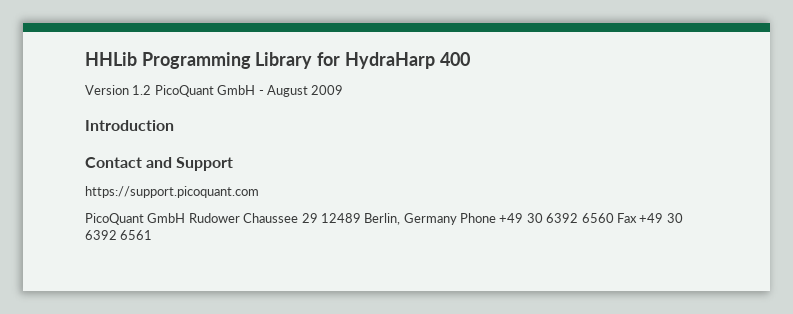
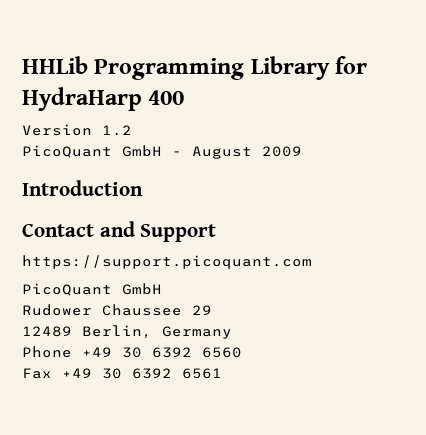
(152, 90) none -> (132, 130) //
(186, 218) none -> (162, 289) //
(318, 218) none -> (212, 310) //
(457, 219) none -> (232, 332) //
(614, 218) none -> (242, 352) //

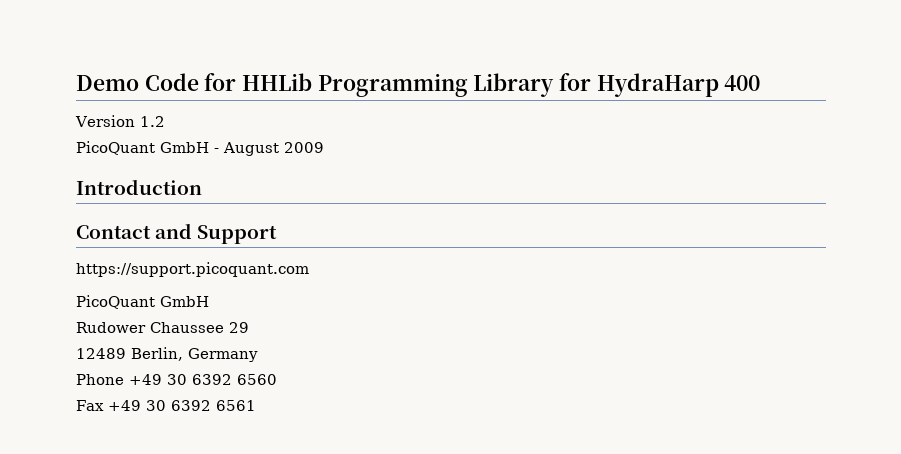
(22, 65) none -> [76,73,237,91] Demo Code for

